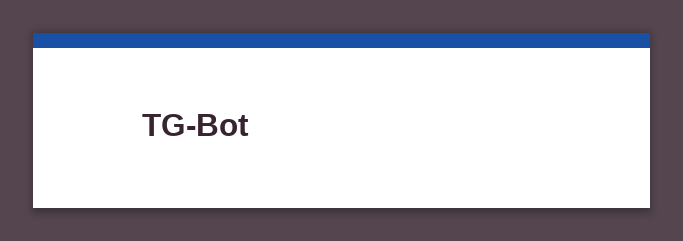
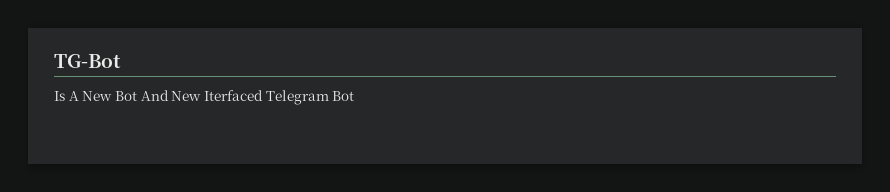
(249, 125) none -> [54,90,355,105] // Is A New Bot And New Iterfaced Telegram Bot

